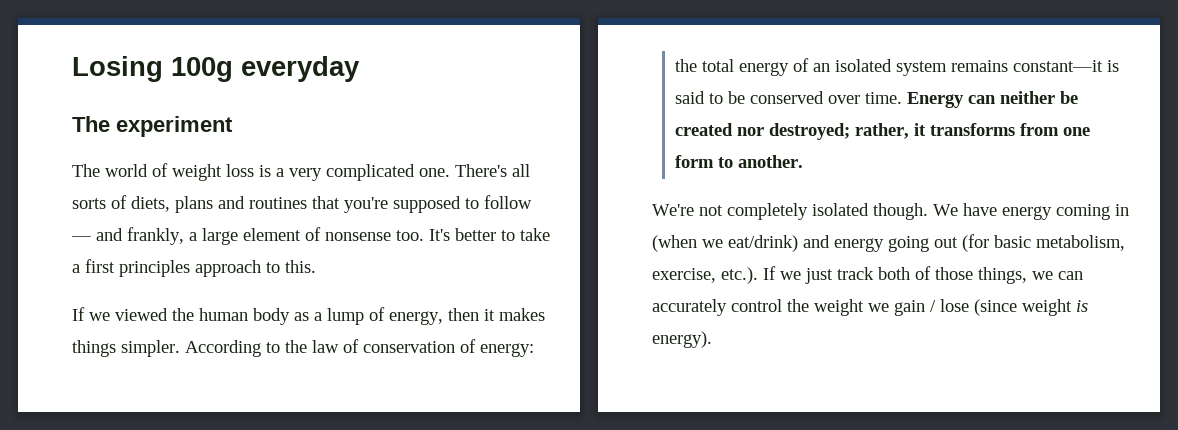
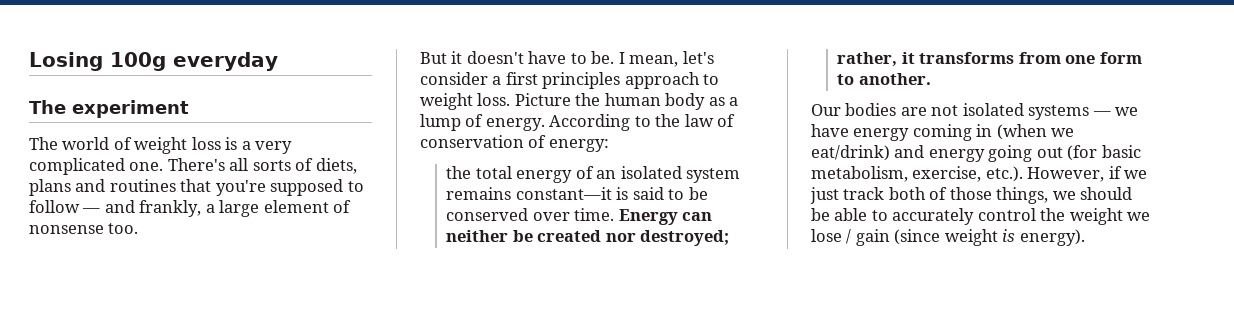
[429,228,550,241] It's better to take -> [420,51,714,67] [420,72,488,85] // But it doesn't have to be. I mean, let's consider
[285,260,316,273] [72,307,168,321] this. // If we viewed -> [420,93,571,110] weight loss. Picture
[389,308,545,325] [72,340,180,357] energy, then it makes things simpler. -> [485,118,545,131] energy.
[652,203,958,220] We're not completely isolated though. We -> [811,103,1139,120] Our bodies are not isolated systems — we
[763,266,776,280] If -> [1027,166,1122,182] However, if
[1058,271,1083,280] can -> [1080,187,1133,200] [811,208,888,221] should be able to
[894,299,969,316] gain / lose -> [811,229,890,246] lose / gain

